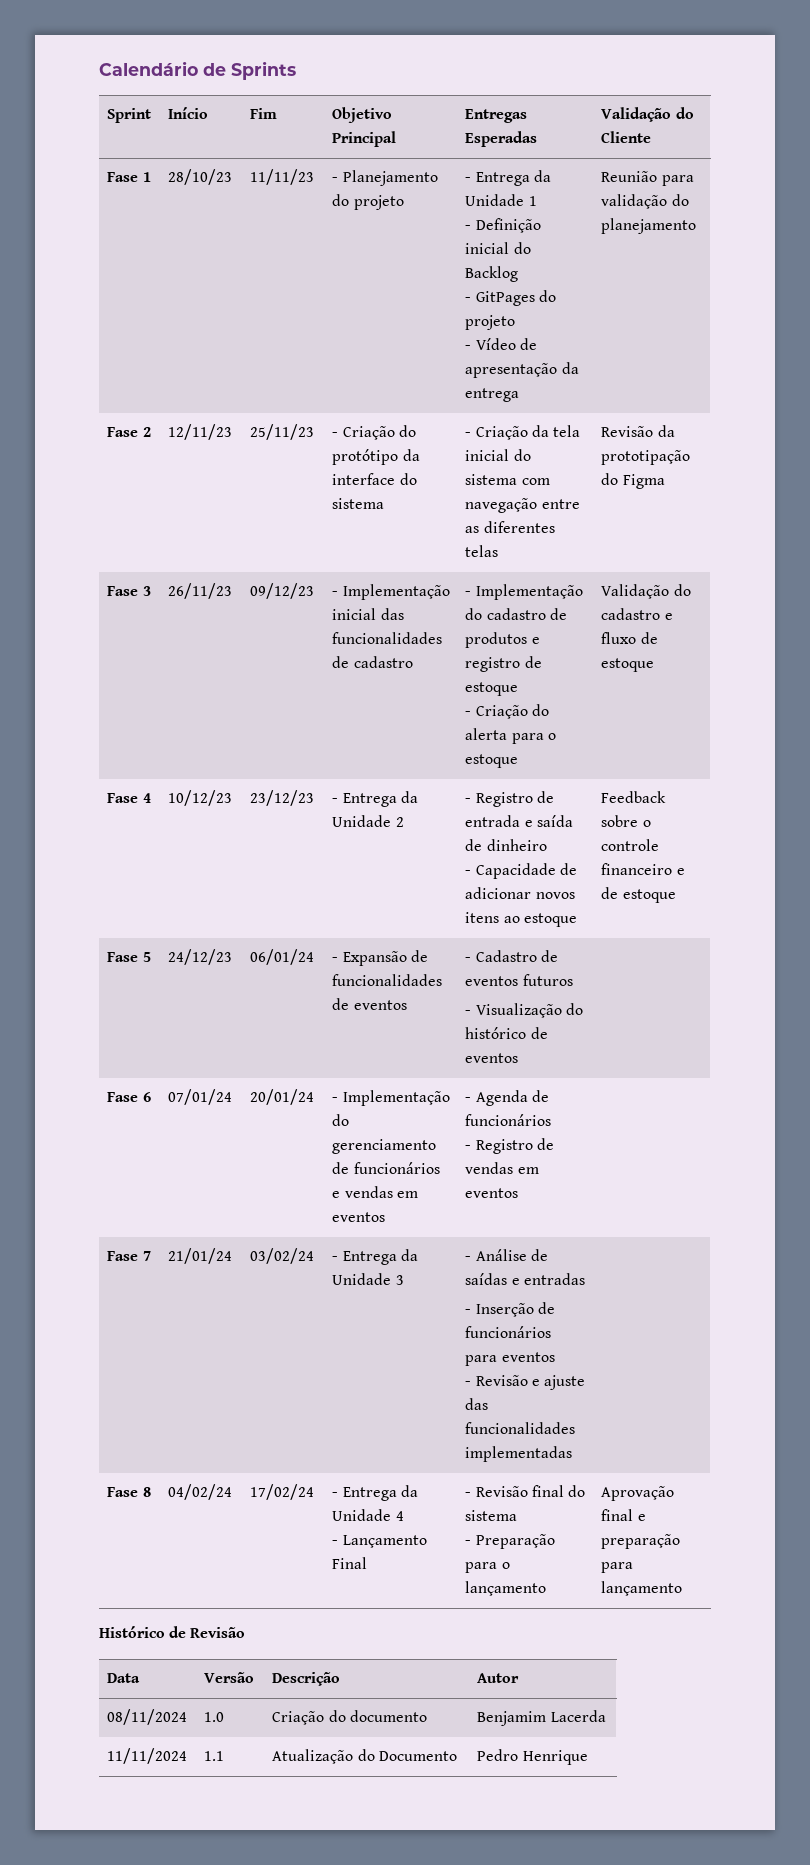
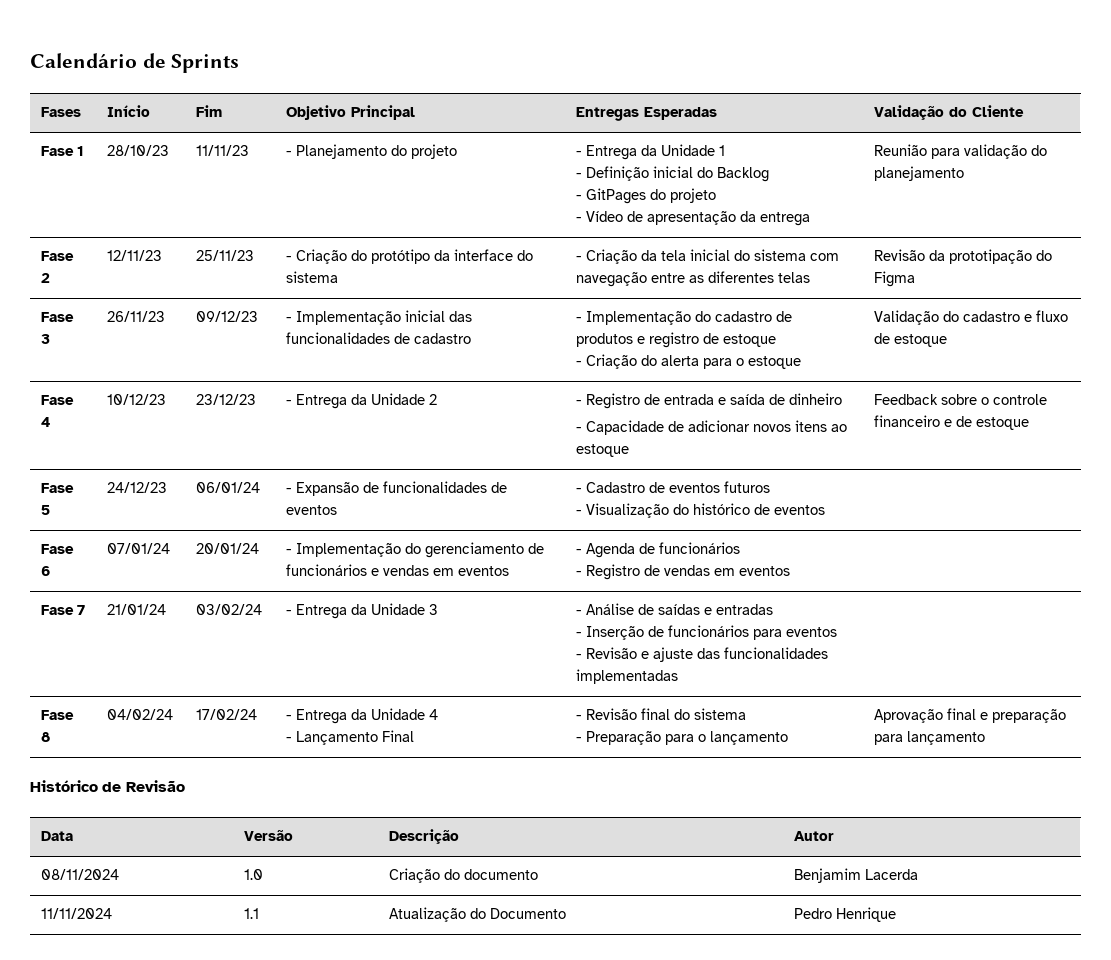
[107,108,152,123] Sprint -> [41,107,82,117] Fases

